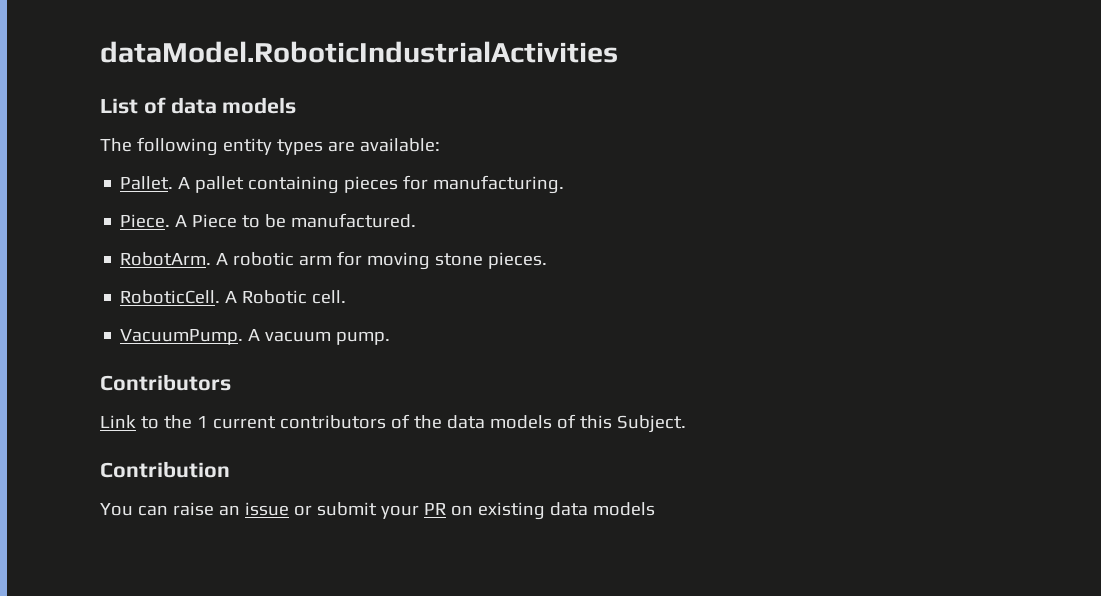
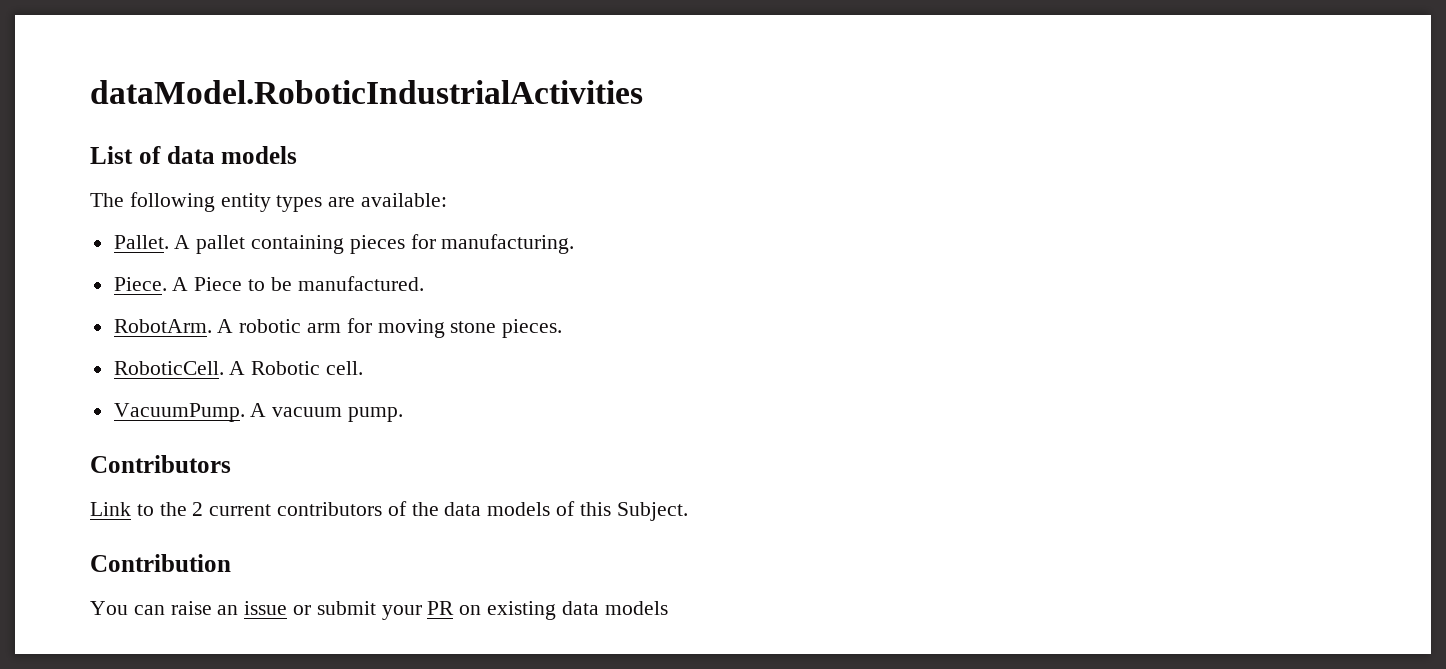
[196,416,208,428] 1 -> [192,502,204,516] 2

